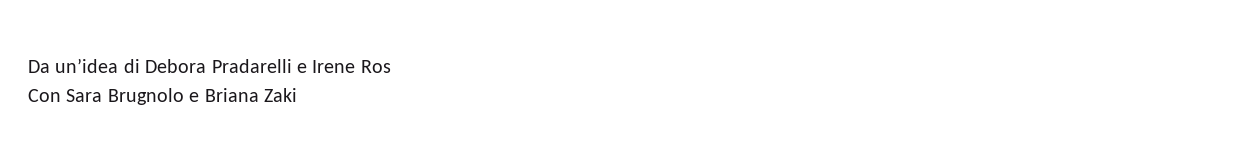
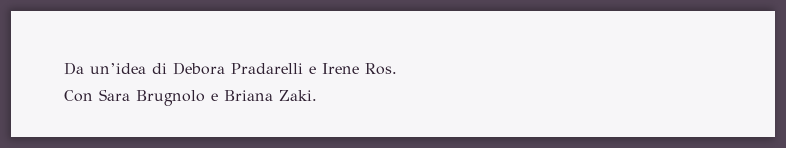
[360,60,391,73] Ros -> [365,63,397,75] Ros.
[264,88,297,102] Zaki -> [279,90,317,101] Zaki.

